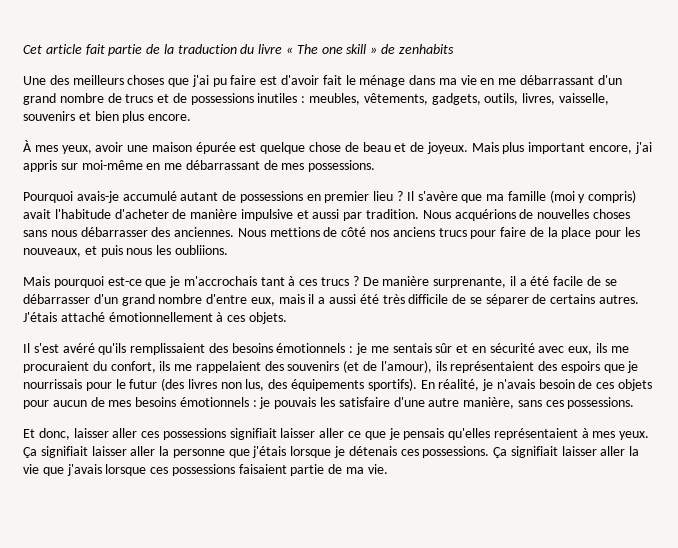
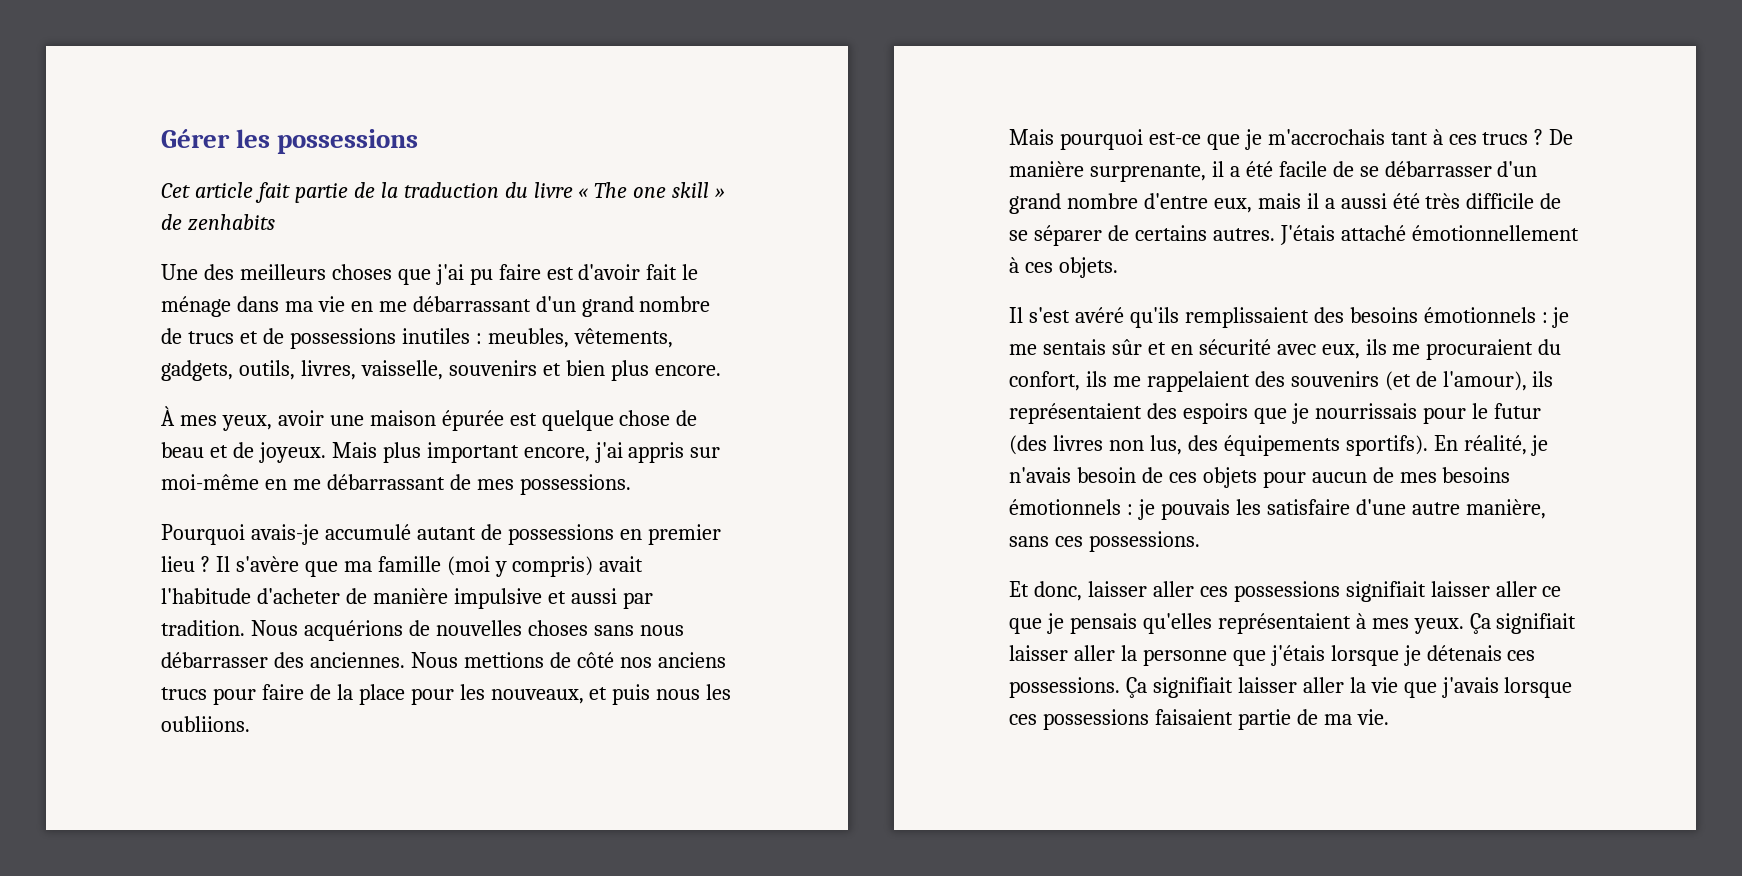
(23, 49) none -> [161,129,419,154] Gérer les possessions //

